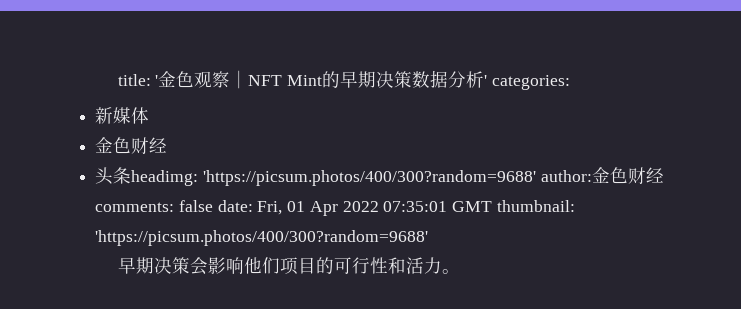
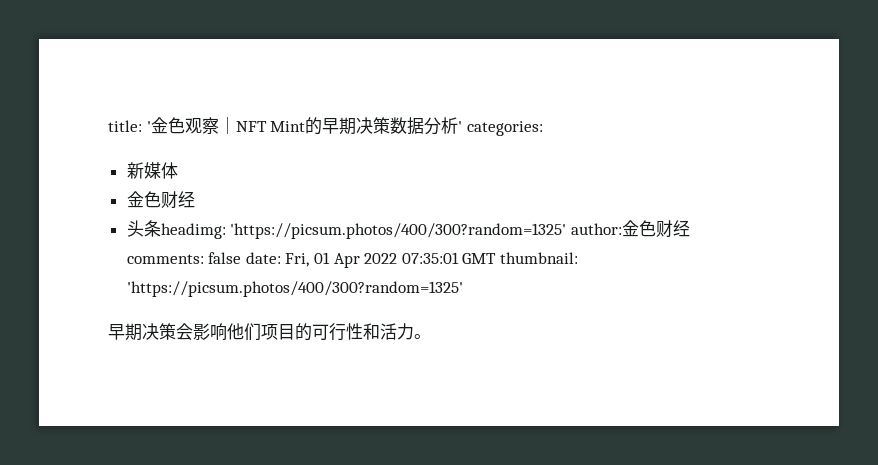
[202,170,536,186] 'https://picsum.photos/400/300?random=9688' -> [230,223,567,239] 'https://picsum.photos/400/300?random=1325'
[95,230,429,246] 'https://picsum.photos/400/300?random=9688' -> [126,281,463,297] 'https://picsum.photos/400/300?random=1325'

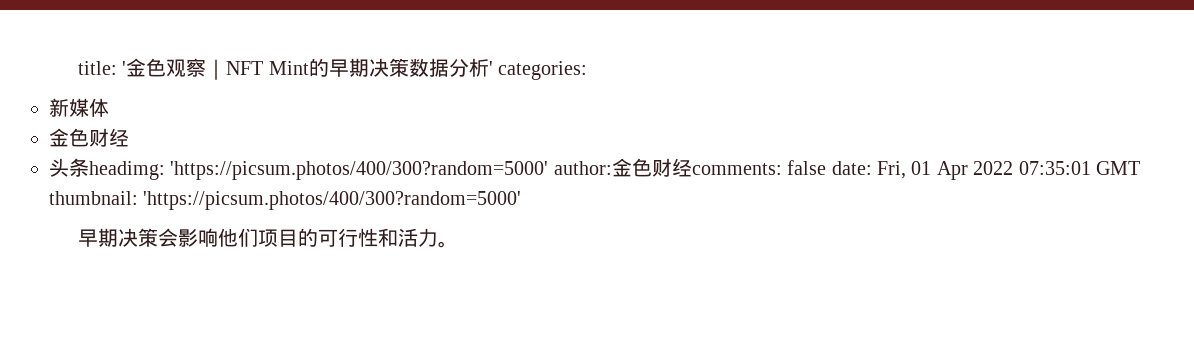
[230,223,567,239] 'https://picsum.photos/400/300?random=1325' -> [170,161,549,180] 'https://picsum.photos/400/300?random=5000'
[126,281,463,297] 'https://picsum.photos/400/300?random=1325' -> [143,191,522,210] 'https://picsum.photos/400/300?random=5000'

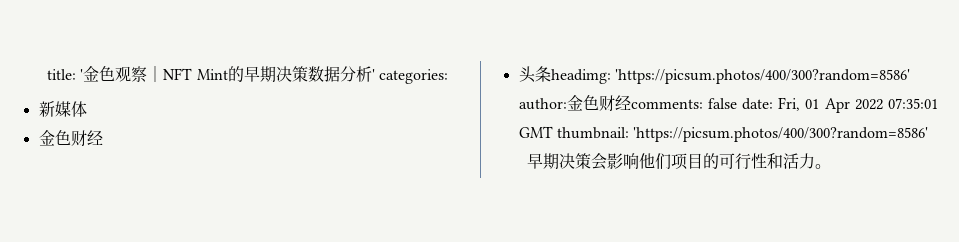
[170,161,549,180] 'https://picsum.photos/400/300?random=5000' -> [614,69,910,84] 'https://picsum.photos/400/300?random=8586'
[143,191,522,210] 'https://picsum.photos/400/300?random=5000' -> [633,127,929,142] 'https://picsum.photos/400/300?random=8586'

